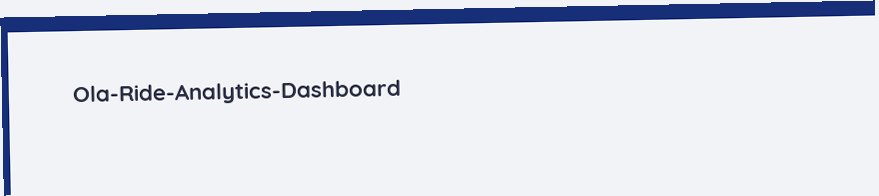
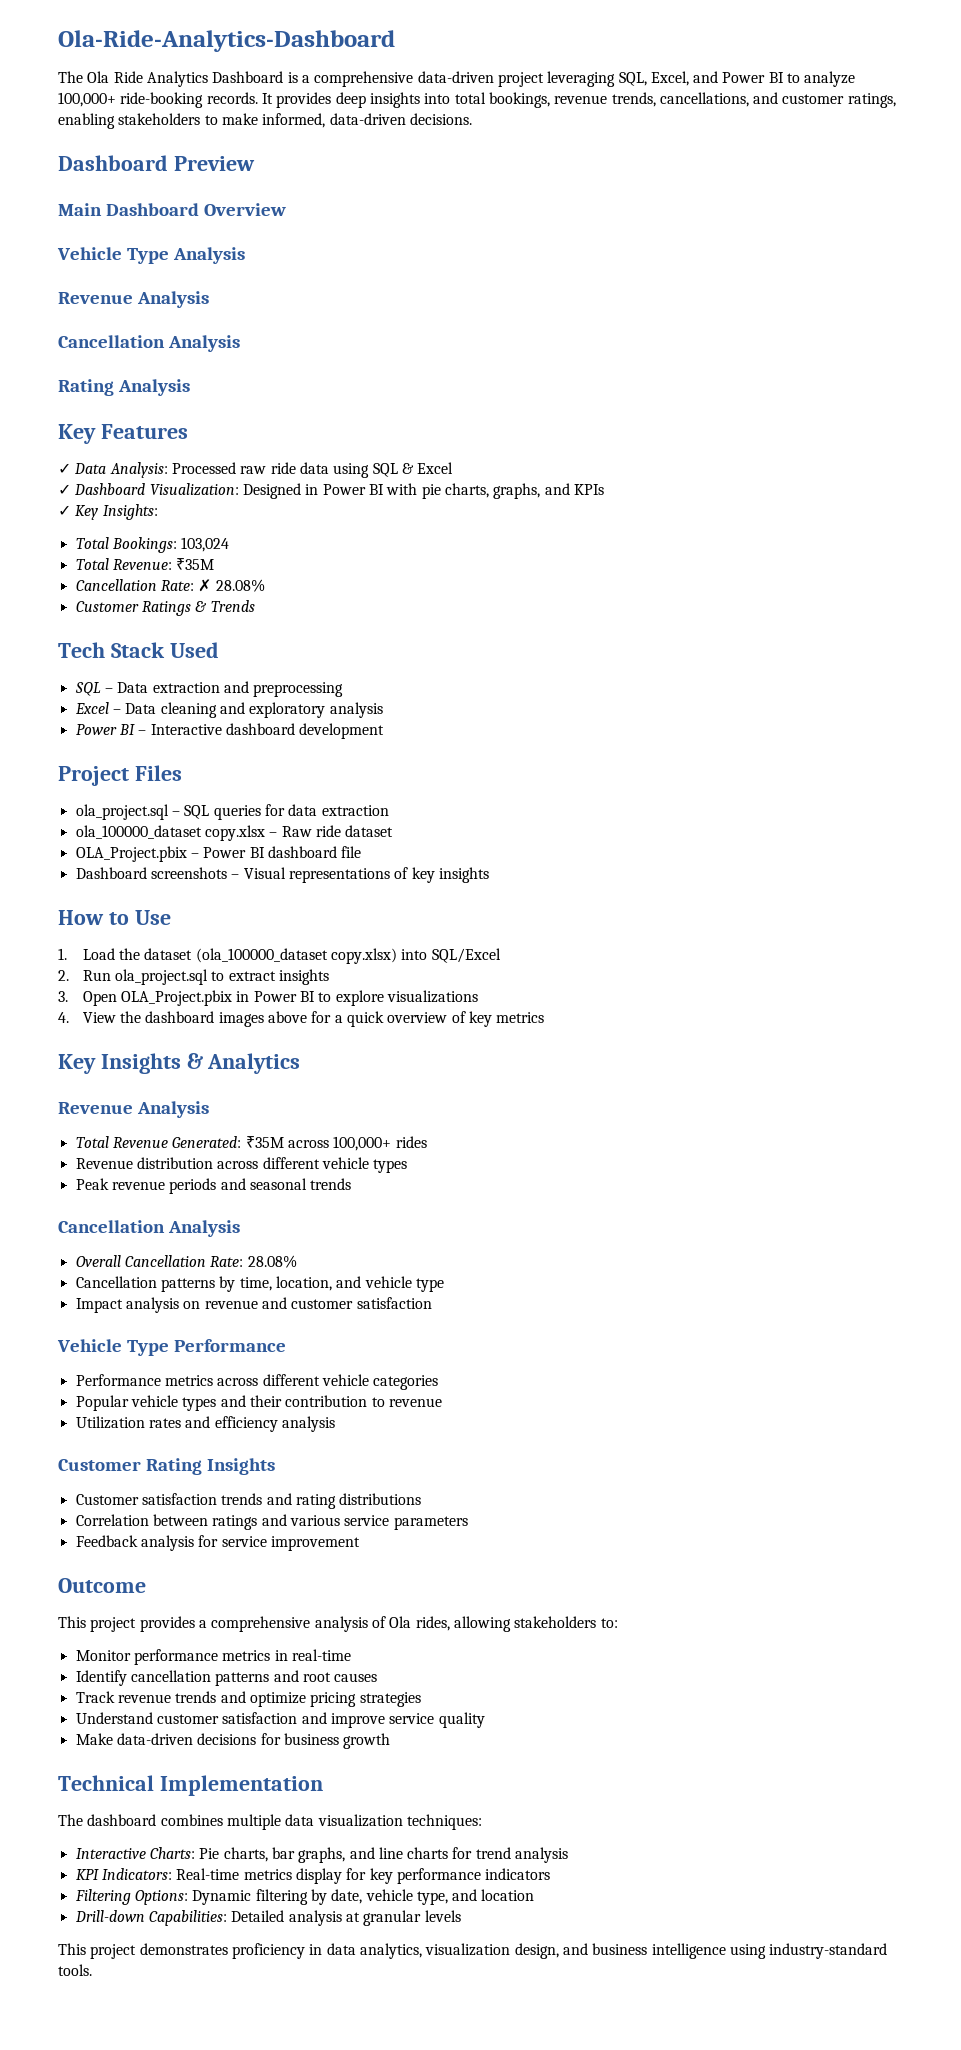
(402, 93) none -> [58,71,856,87] [58,92,896,108] [58,113,472,129] [58,155,255,171] [58,203,286,216] [57,247,245,264] [58,291,209,308] [58,335,240,352] [58,379,190,396] [58,424,188,444] [58,462,454,478] [58,483,604,499] [58,504,158,520] [75,537,230,553] [75,558,215,570] [75,579,265,592] [75,600,255,616] [58,642,219,658] [74,681,344,697] [74,702,383,718] [75,723,385,739] [58,765,182,786] [75,804,389,820] [75,825,394,841] [75,846,362,862] [75,867,489,883] [58,910,171,925] [58,948,501,964] [58,969,329,985] [58,990,478,1006] [58,1011,545,1027] [58,1053,301,1074] [58,1101,209,1118] [75,1136,427,1151] [75,1157,408,1173] [75,1178,352,1194] [58,1220,240,1237] [75,1255,297,1268] [75,1276,444,1292] [75,1297,432,1313] [57,1339,286,1356] [75,1374,439,1390] [75,1395,442,1411] [75,1416,335,1432] [58,1458,275,1475] [75,1493,422,1509] [75,1514,468,1530] [75,1535,360,1551] [58,1578,146,1593] [58,1616,618,1632] [75,1649,351,1665] [75,1670,378,1686] [75,1691,421,1707] [75,1712,485,1728] [75,1733,391,1749] [58,1775,323,1796] [58,1814,482,1830] [75,1847,569,1863] [75,1868,551,1884] [74,1889,535,1905] [74,1910,461,1926] [58,1943,888,1959] [58,1964,92,1976] // The Ola Ride Analytics Dashboard is a comprehensive data-driven project leveraging SQL, Excel, and Power BI to analyze 100,000+ ride-booking records. It provides deep insights into total bookings, revenue trends, cancellations, and customer ratings, enabling stakeholders to make informed, data-driven decisions. // Dashboard Preview // Main Dashboard Overview // Vehicle Type Analysis // Revenue Analysis // Cancellation Analysis // Rating Analysis // Key Features // ✓ Data Analysis: Processed raw ride data using SQL & Excel // ✓ Dashboard Visualization: Designed in Power BI with pie charts, graphs, and KPIs // ✓ Key Insights: // Total Bookings: 103,024 // Total Revenue: ₹35M // Cancellation Rate: ✗ 28.08% // Customer Ratings & Trends // Tech Stack Used // SQL – Data extraction and preprocessing // Excel – Data cleaning and exploratory analysis // Power BI – Interactive dashboard development // Project Files // ola_project.sql – SQL queries for data extraction // ola_100000_dataset copy.xlsx – Raw ride dataset // OLA_Project.pbix – Power BI dashboard file // Dashboard screenshots – Visual representations of key insights // How to Use // 1. Load the dataset (ola_100000_dataset copy.xlsx) into SQL/Excel // 2. Run ola_project.sql to extract insights // 3. Open OLA_Project.pbix in Power BI to explore visualizations // 4. View the dashboard images above for a quick overview of key metrics // Key Insights & Analytics // Revenue Analysis // Total Revenue Generated: ₹35M across 100,000+ rides // Revenue distribution across different vehicle types // Peak revenue periods and seasonal trends // Cancellation Analysis // Overall Cancellation Rate: 28.08% // Cancellation patterns by time, location, and vehicle type // Impact analysis on revenue and customer satisfaction // Vehicle Type Performance // Performance metrics across different vehicle categories // Popular vehicle types and their contribution to revenue // Utilization rates and efficiency analysis // Customer Rating Insights // Customer satisfaction trends and rating distributions // Correlation between ratings and various service parameters // Feedback analysis for service improvement // Outcome // This project provides a comprehensive analysis of Ola rides, allowing stakeholders to: // Monitor performance metrics in real-time // Identify cancellation patterns and root causes // Track revenue trends and optimize pricing strategies // Understand customer satisfaction and improve service quality // Make data-driven decisions for business growth // Technical Implementation // The dashboard combines multiple data visualization techniques: // Interactive Charts: Pie charts, bar graphs, and line charts for trend analysis // KPI Indicators: Real-time metrics display for key performance indicators // Filtering Options: Dynamic filtering by date, vehicle type, and location // Drill-down Capabilities: Detailed analysis at granular levels // This project demonstrates proficiency in data analytics, visualization design, and business intelligence using industry-standard tools.

